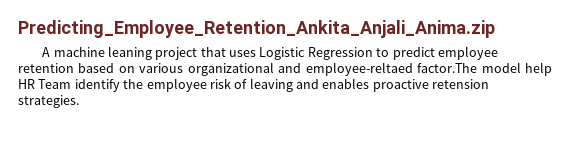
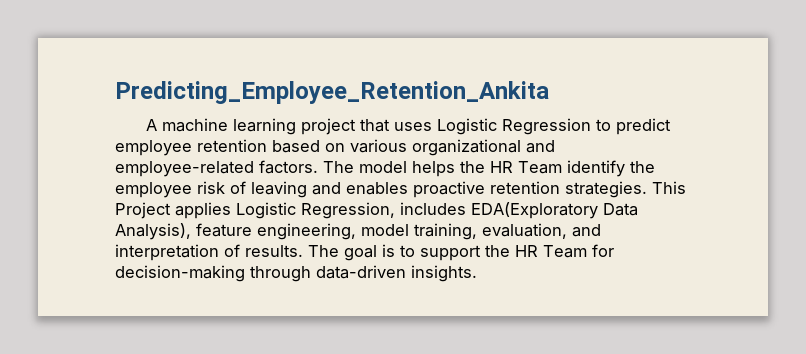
[18,20,495,38] Predicting_Employee_Retention_Ankita_Anjali_Anima.zip -> [115,81,549,104] Predicting_Employee_Retention_Ankita
[107,46,152,60] leaning -> [233,118,297,135] learning
[305,62,552,76] employee-reltaed factor.The model help -> [115,160,485,177] employee-related factors. The model helps the
[432,79,490,89] [18,95,79,108] retension strategies. -> [490,181,686,198] [115,202,638,219] [115,223,601,240] [115,244,614,261] [115,265,477,282] retention strategies. This Project applies Logistic Regression, includes EDA(Exploratory Data Analysis), feature engineering, model training, evaluation, and interpretation of results. The goal is to support the HR Team for decision-making through data-driven insights.

